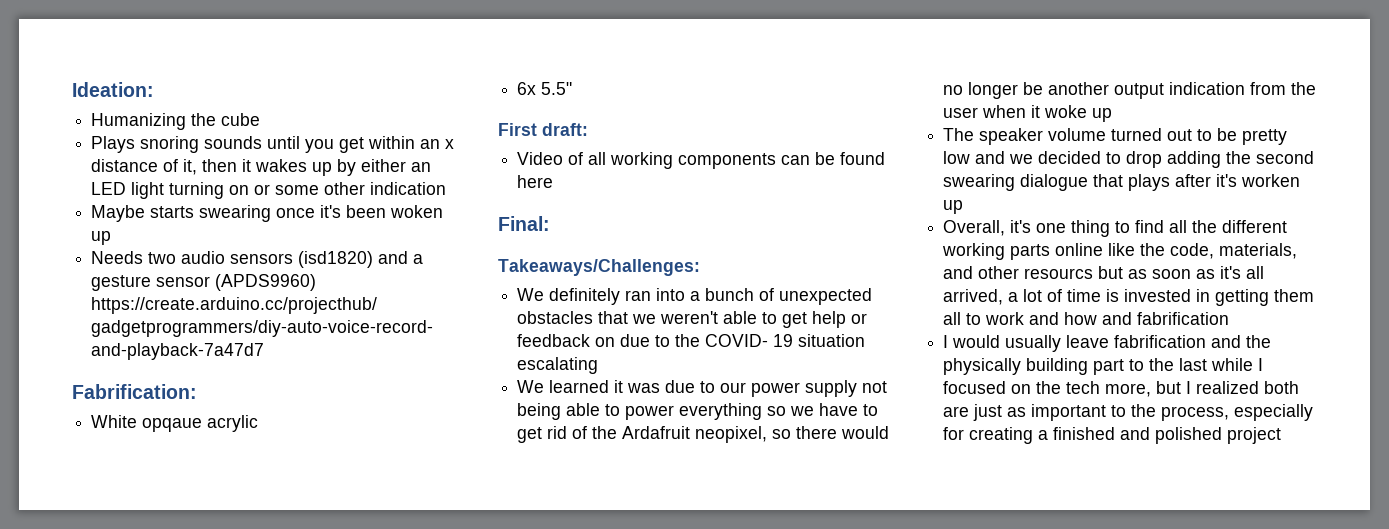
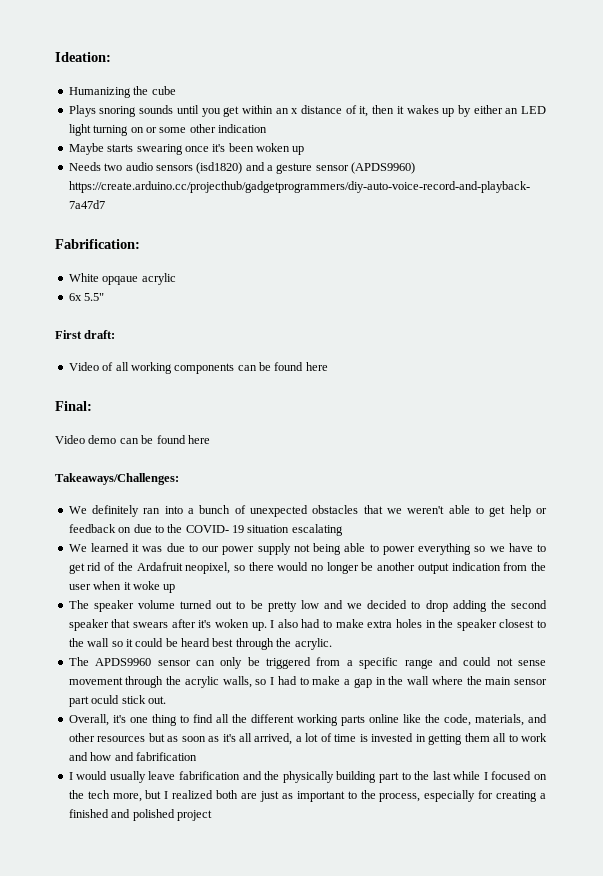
(550, 223) none -> [55,435,210,444] // Video demo can be found here
[943,174,1301,191] [943,200,964,214] swearing dialogue that plays after it's worken up -> [68,619,546,631] [68,638,332,650] [68,657,546,669] [68,676,547,688] [68,695,166,707] speaker that swears after it's woken up. I also had to make extra holes in the speaker closest to the wall so it could be heard best through the acrylic. // The APDS9960 sensor can only be triggered from a specific range and could not sense movement through the acrylic walls, so I had to make a gap in the wall where the main sensor part oculd stick out.
[1024,268,1094,279] resourcs -> [97,736,146,742] resources

